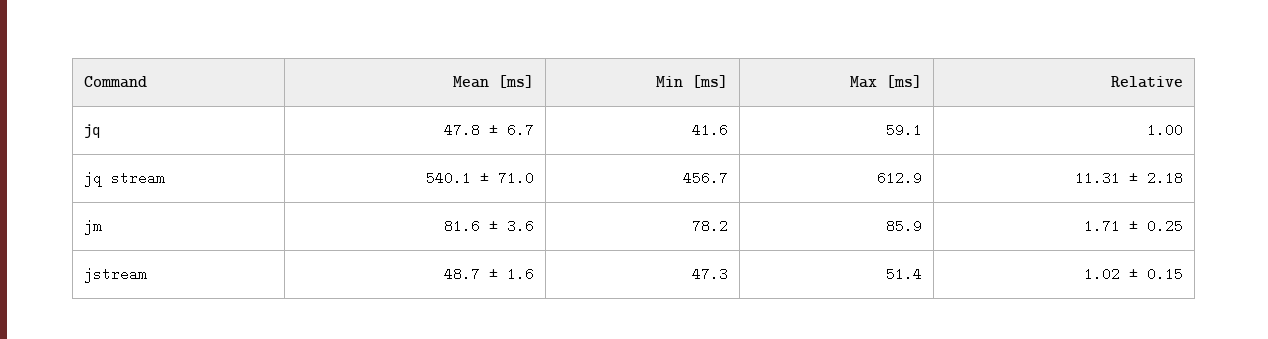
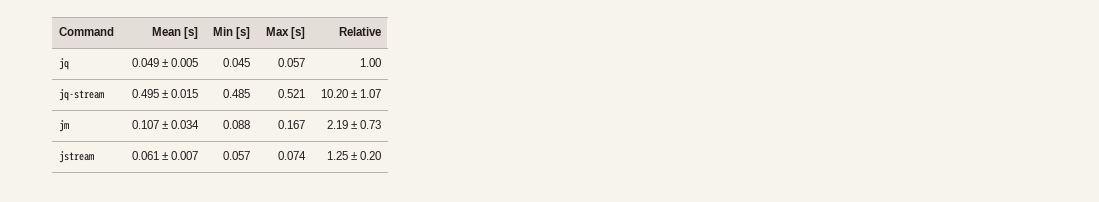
[497,75,534,88] [ms] -> [184,27,199,39] [s]
[691,75,728,88] [ms] -> [236,27,251,39] [s]
[885,75,922,88] [ms] -> [291,27,306,39] [s]
[443,123,534,137] [691,123,728,137] [885,123,922,137] [1146,123,1183,137] [84,171,166,187] [425,171,534,185] [682,171,728,185] [876,171,922,185] [1074,171,1183,185] [84,220,103,235] [443,219,534,233] [691,219,728,233] [885,219,922,233] [1083,219,1183,233] [84,267,148,283] [443,267,534,281] [691,267,728,281] [885,267,922,281] [1083,267,1183,281] 47.8 ± 6.7 | 41.6 | 59.1 | 1.00 // jq stream | 540.1 ± 71.0 | 456.7 | 612.9 | 11.31 ± 2.18 // jm | 81.6 ± 3.6 | 78.2 | 85.9 | 1.71 ± 0.25 // jstream | 48.7 ± 1.6 | 47.3 | 51.4 | 1.02 ± 0.15 -> [132,58,199,67] [223,58,251,67] [278,58,306,67] [360,58,382,67] [58,89,104,101] [132,89,199,98] [223,89,251,98] [278,89,306,98] [321,89,382,98] [58,120,69,132] [132,120,200,129] [223,120,251,129] [278,120,306,129] [327,120,382,129] [58,151,94,163] [132,151,199,160] [223,151,251,160] [278,151,307,160] [327,151,382,160] 0.049 ± 0.005 | 0.045 | 0.057 | 1.00 // jq-stream | 0.495 ± 0.015 | 0.485 | 0.521 | 10.20 ± 1.07 // jm | 0.107 ± 0.034 | 0.088 | 0.167 | 2.19 ± 0.73 // jstream | 0.061 ± 0.007 | 0.057 | 0.074 | 1.25 ± 0.20

